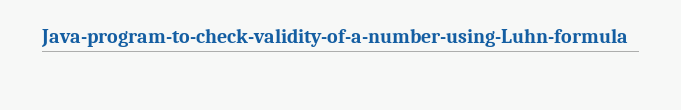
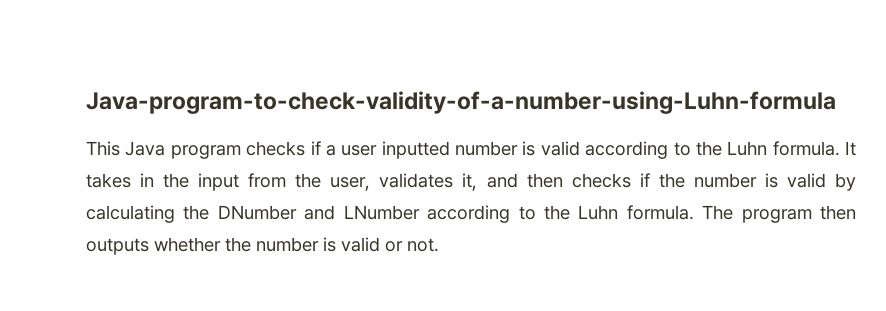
(628, 37) none -> [86,141,856,159] [86,173,856,191] [86,205,856,223] [86,237,439,255] // This Java program checks if a user inputted number is valid according to the Luhn formula. It takes in the input from the user, validates it, and then checks if the number is valid by calculating the DNumber and LNumber according to the Luhn formula. The program then outputs whether the number is valid or not.

